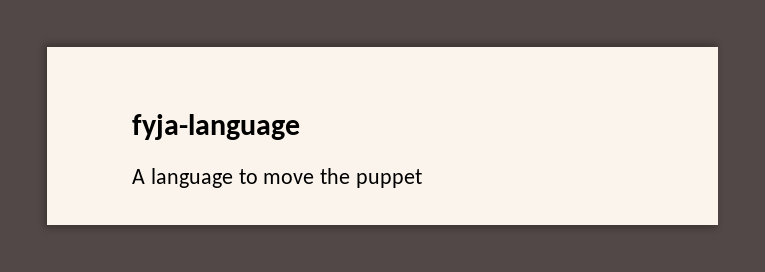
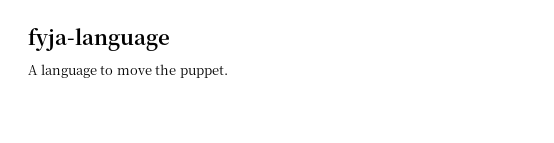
[356,169,423,188] puppet -> [179,65,228,78] puppet.

